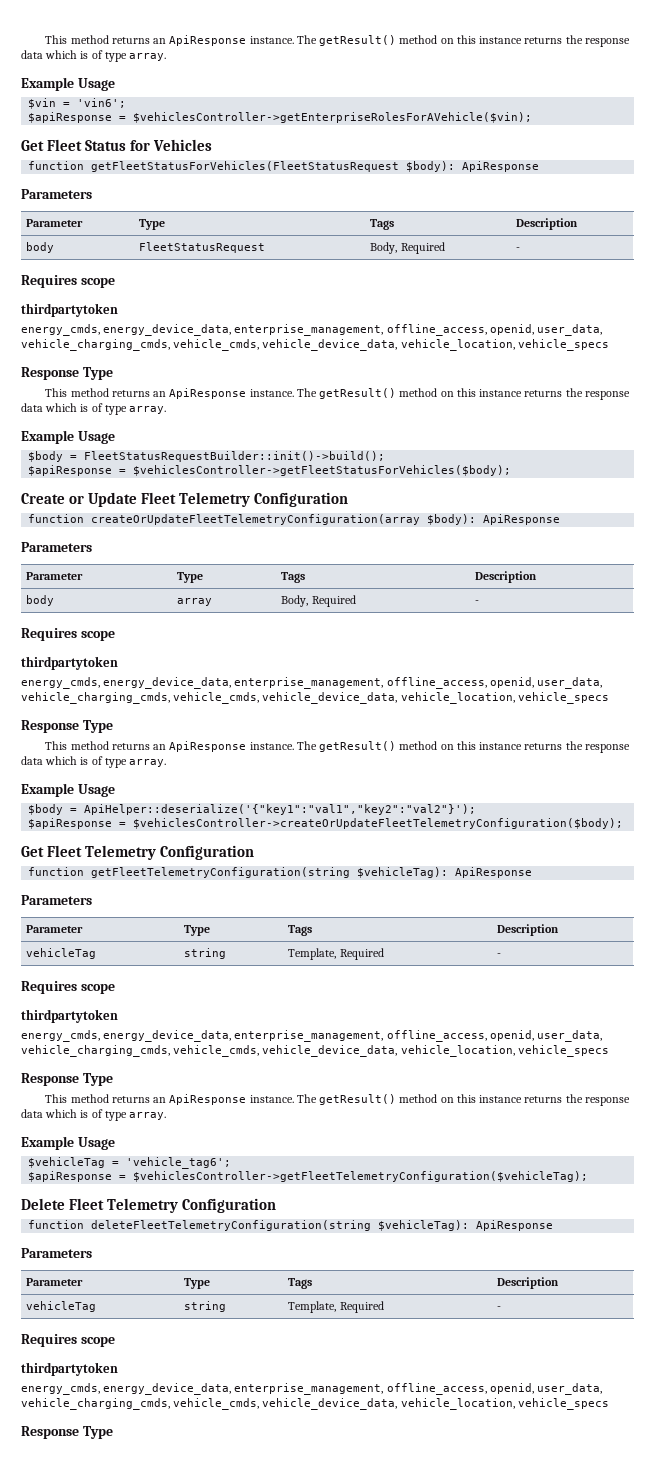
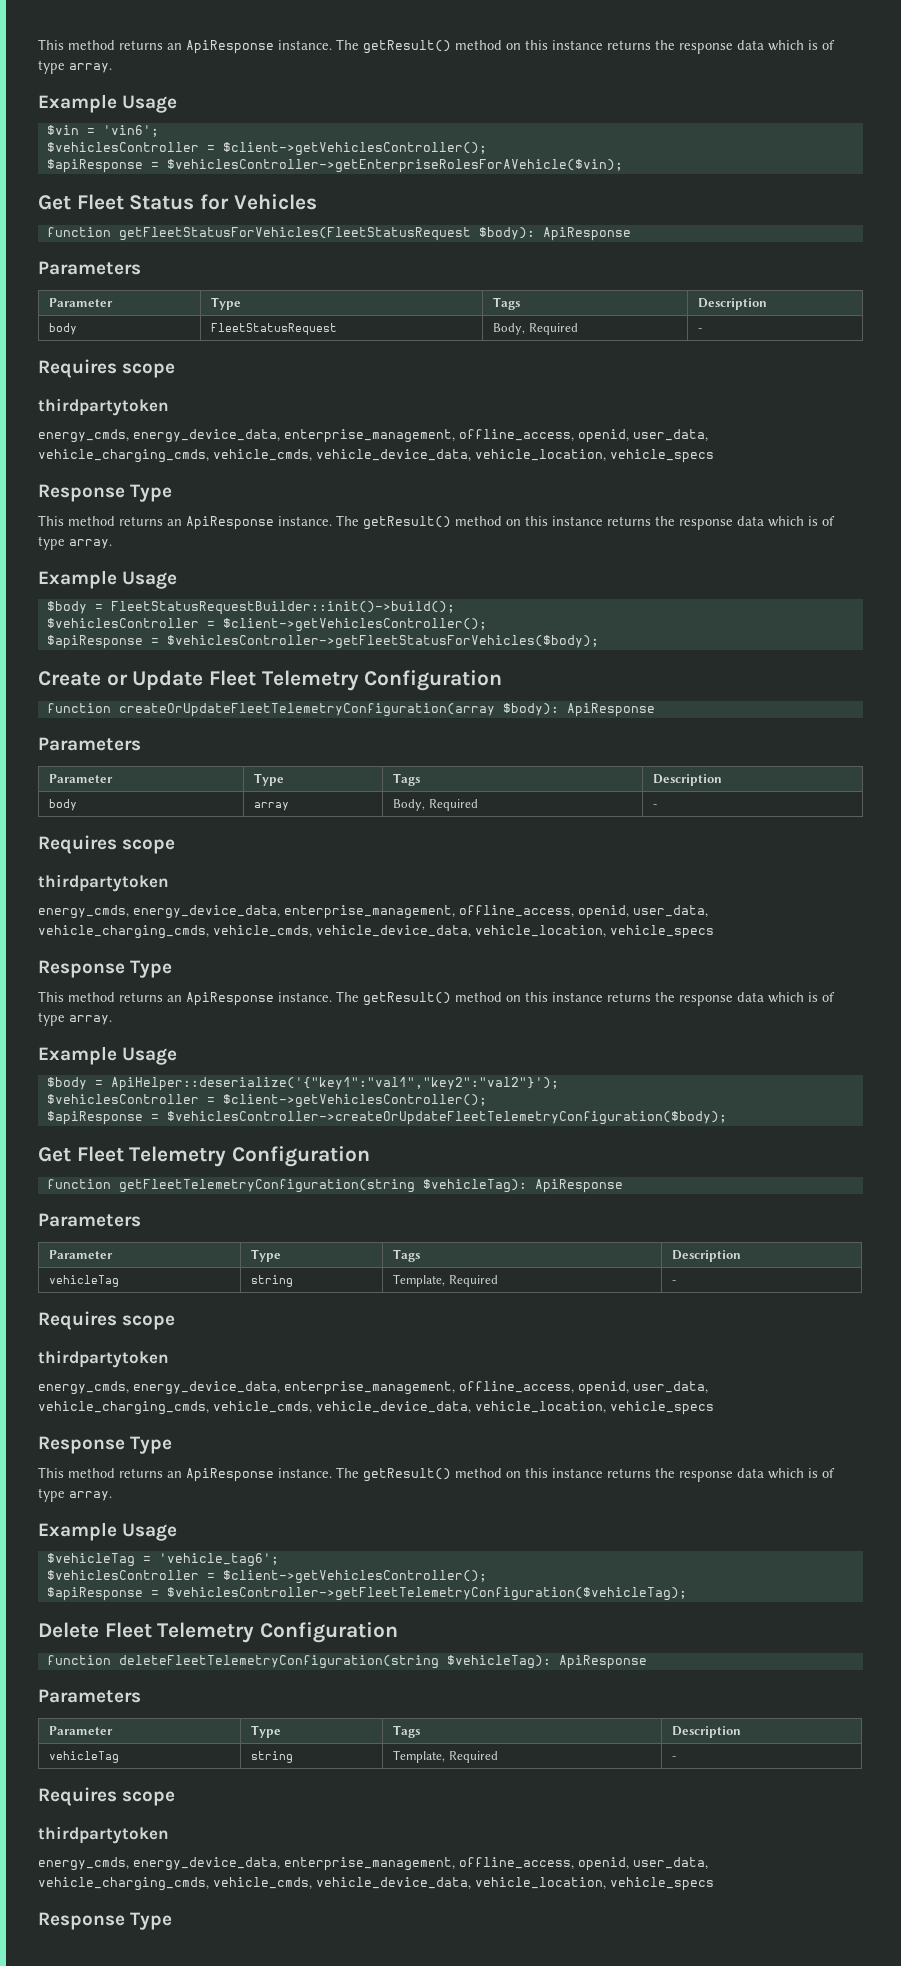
(127, 103) none -> [46,142,487,156] // $vehiclesController = $client->getVehiclesController();
(386, 456) none -> [46,618,487,632] // $vehiclesController = $client->getVehiclesController();
(477, 809) none -> [46,1094,487,1108] // $vehiclesController = $client->getVehiclesController();
(232, 1163) none -> [46,1570,487,1584] // $vehiclesController = $client->getVehiclesController();

